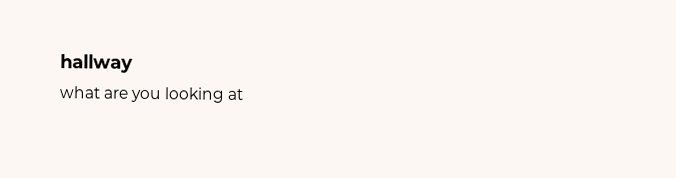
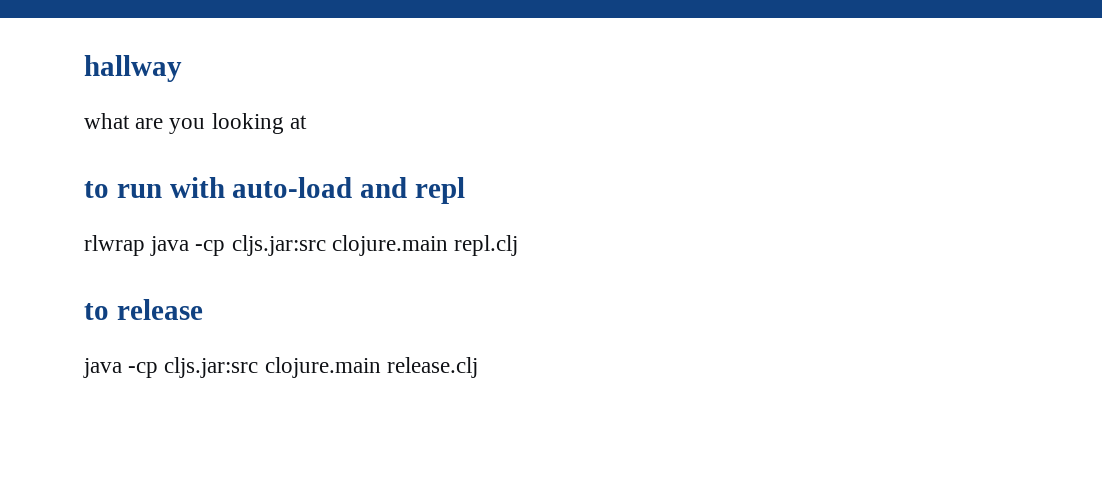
(243, 94) none -> [84,177,466,204] [84,235,519,256] [84,299,203,320] [83,357,478,378] // to run with auto-load and repl // rlwrap java -cp cljs.jar:src clojure.main repl.clj // to release // java -cp cljs.jar:src clojure.main release.clj

